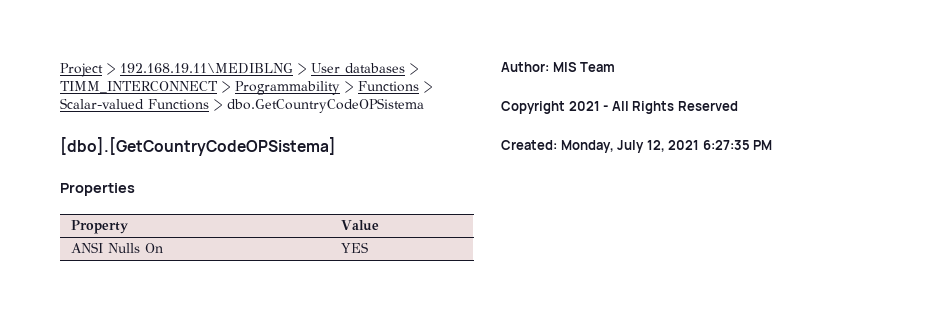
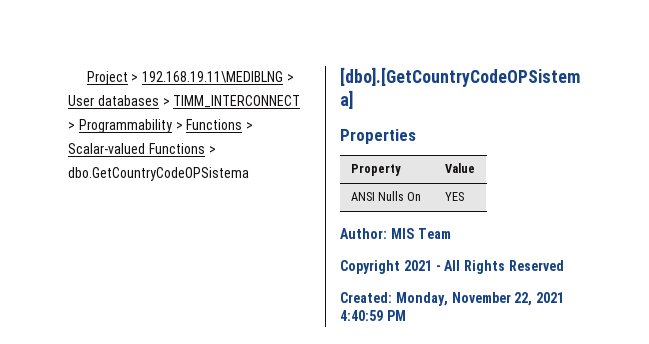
[617,140,750,153] July 12, 2021 6:27:35 -> [451,292,565,306] [340,310,383,321] November 22, 2021 4:40:59

